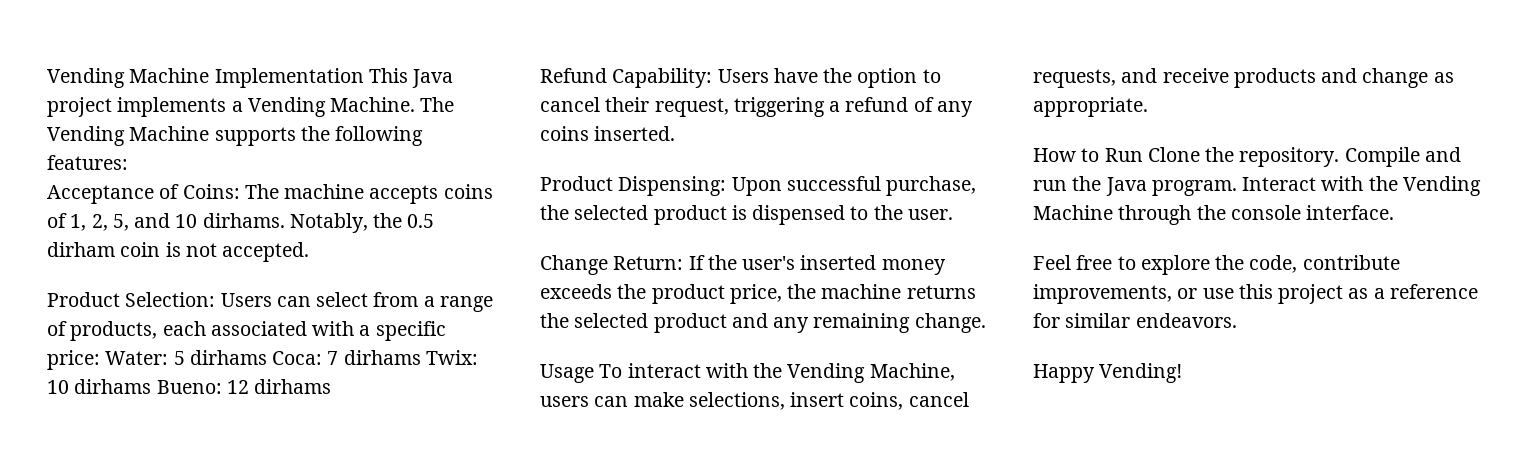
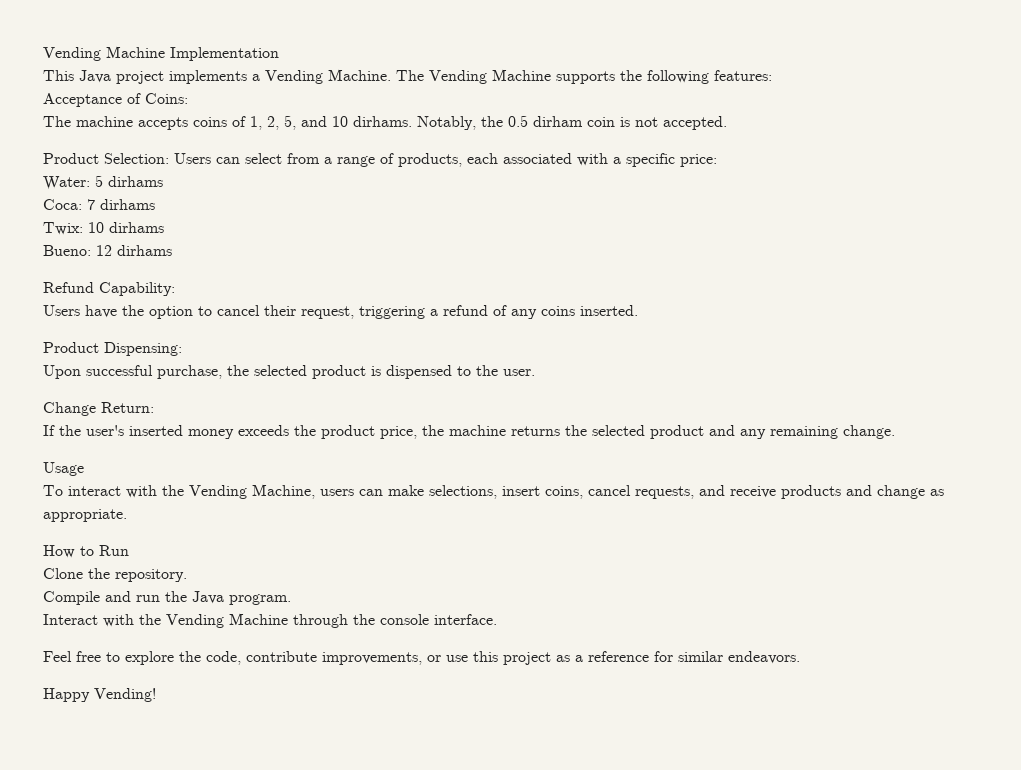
(364, 78) none -> (279, 54) //
(240, 191) none -> (188, 98) //
(100, 360) none -> (717, 160) //
(267, 357) none -> (163, 181) //
(421, 357) none -> (155, 204) //
(152, 386) none -> (164, 227) //
(713, 78) none -> (175, 289) //
(727, 186) none -> (182, 349) //
(684, 263) none -> (154, 407) //
(594, 373) none -> (84, 469) //
(1143, 155) none -> (129, 550) //
(1340, 157) none -> (187, 575) //
(1237, 188) none -> (291, 599) //

